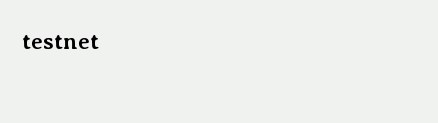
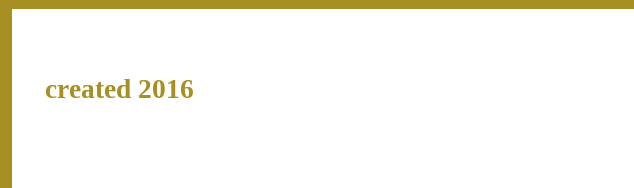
[22,35,99,49] testnet -> [45,79,195,98] created 2016

